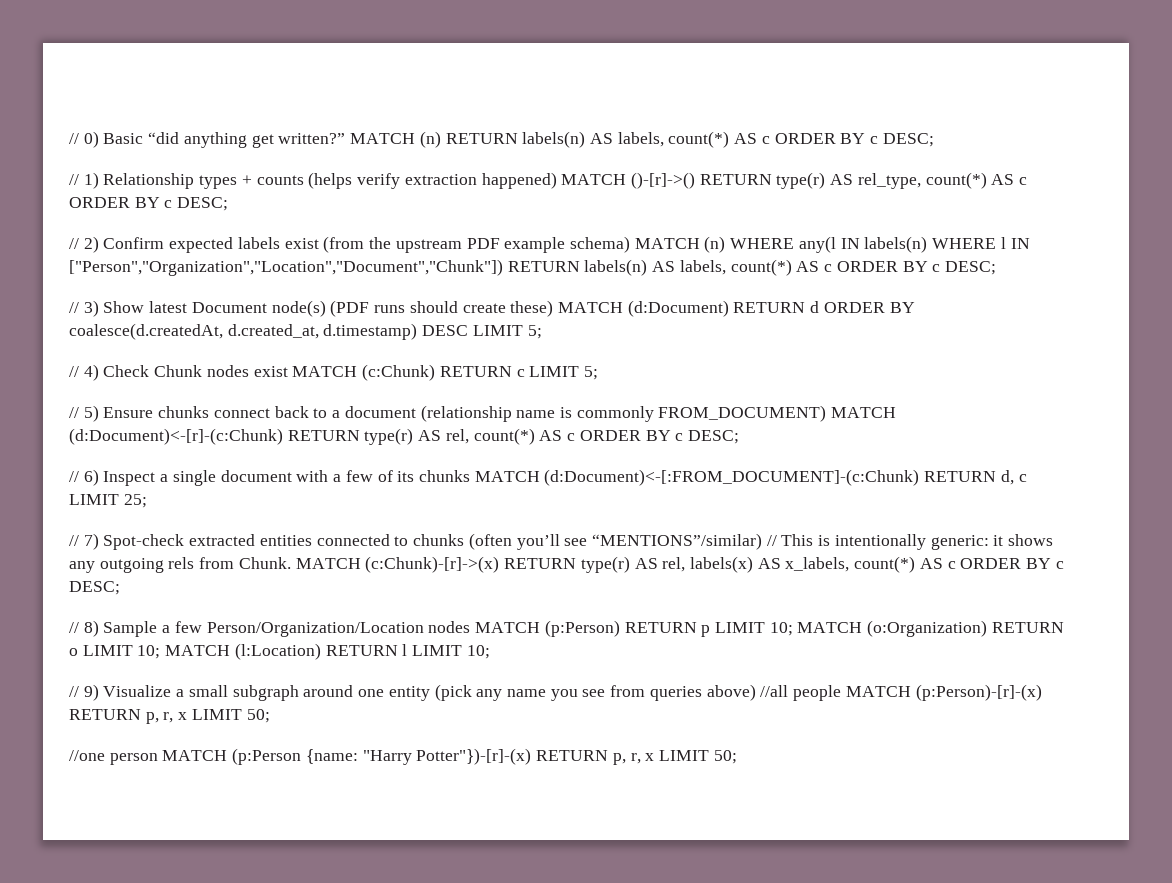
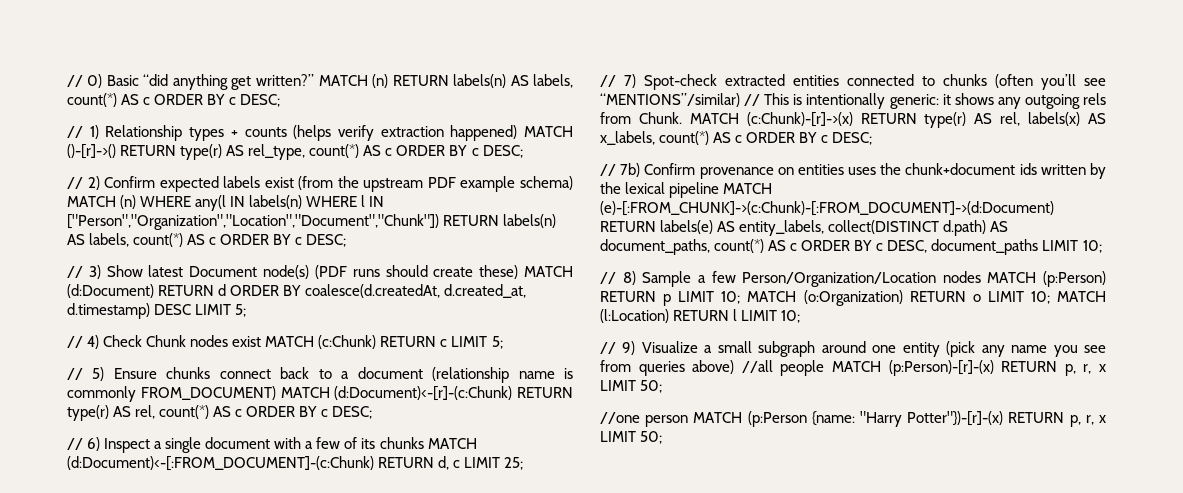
(120, 588) none -> [600,163,1106,179] [600,182,773,198] [600,201,1054,216] [600,220,1009,236] [600,239,1102,255] // // 7b) Confirm provenance on entities uses the chunk+document ids written by the lexical pipeline MATCH (e)-[:FROM_CHUNK]->(c:Chunk)-[:FROM_DOCUMENT]->(d:Document) RETURN labels(e) AS entity_labels, collect(DISTINCT d.path) AS document_paths, count(*) AS c ORDER BY c DESC, document_paths LIMIT 10;

